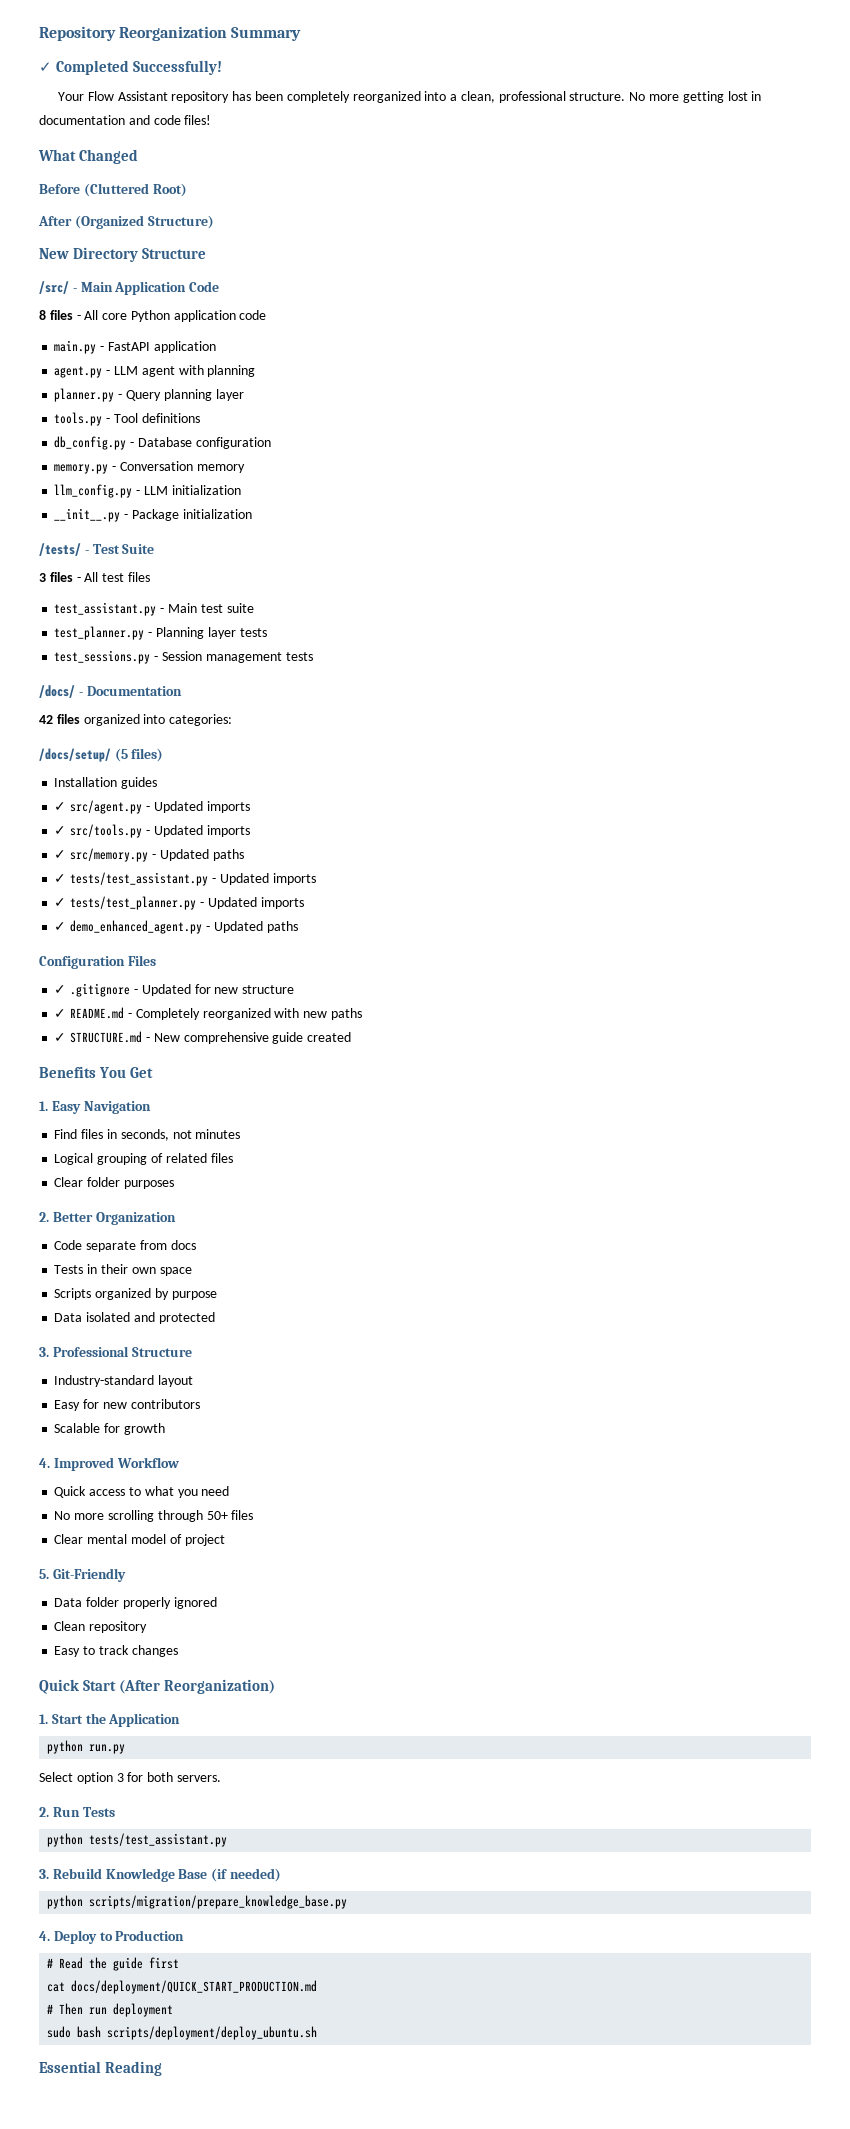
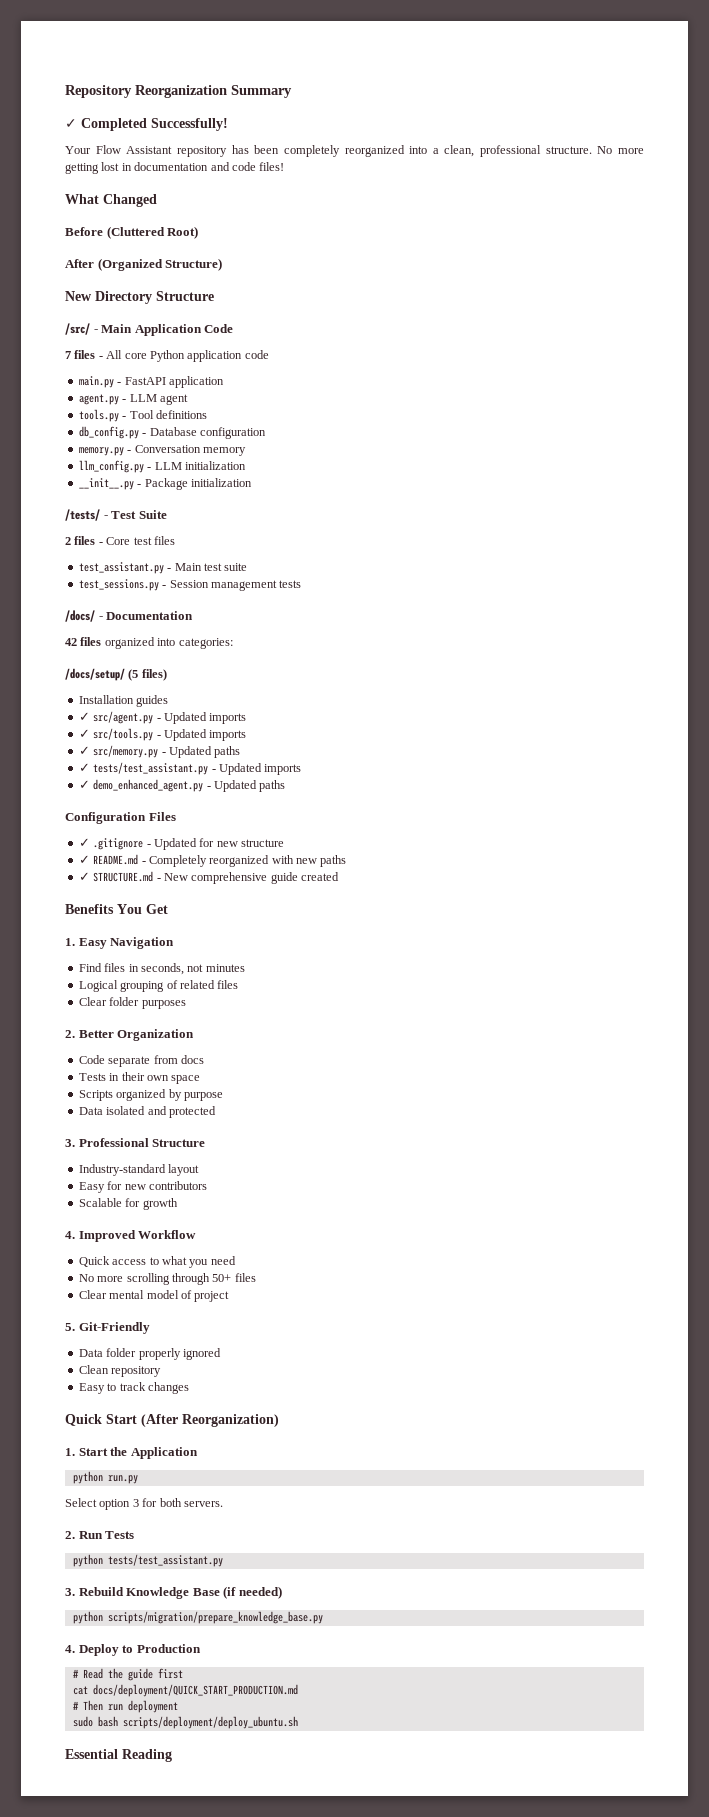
[39,310,46,320] 8 -> [65,351,71,359] 7
[178,365,256,377] [54,388,244,402] with planning // planner.py - Query planning layer -> (188, 399) none
[39,572,99,582] 3 files - All -> [65,536,131,545] 2 files - Core
[54,626,267,640] // test_planner.py - Planning layer tests -> (248, 567) none
[54,896,304,910] // ✓ tests/test_planner.py - Updated imports -> (302, 769) none

